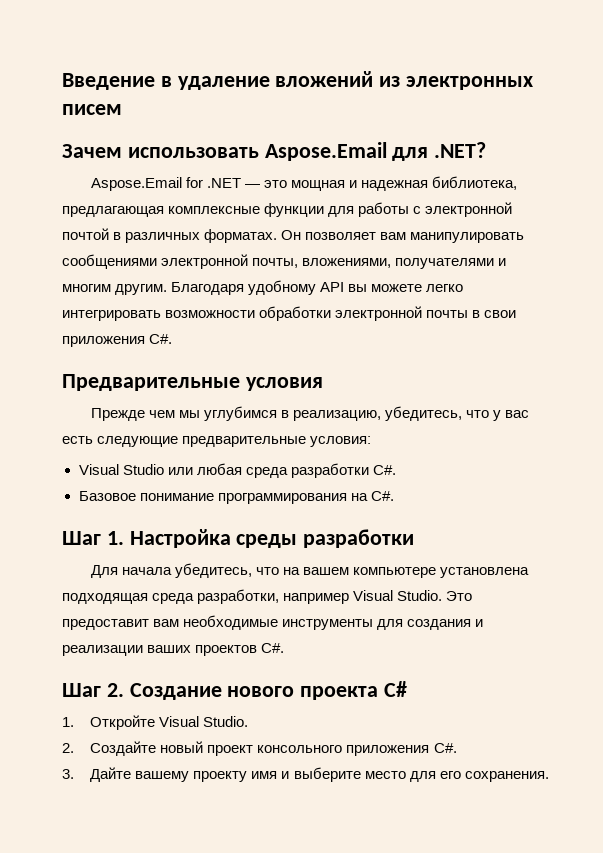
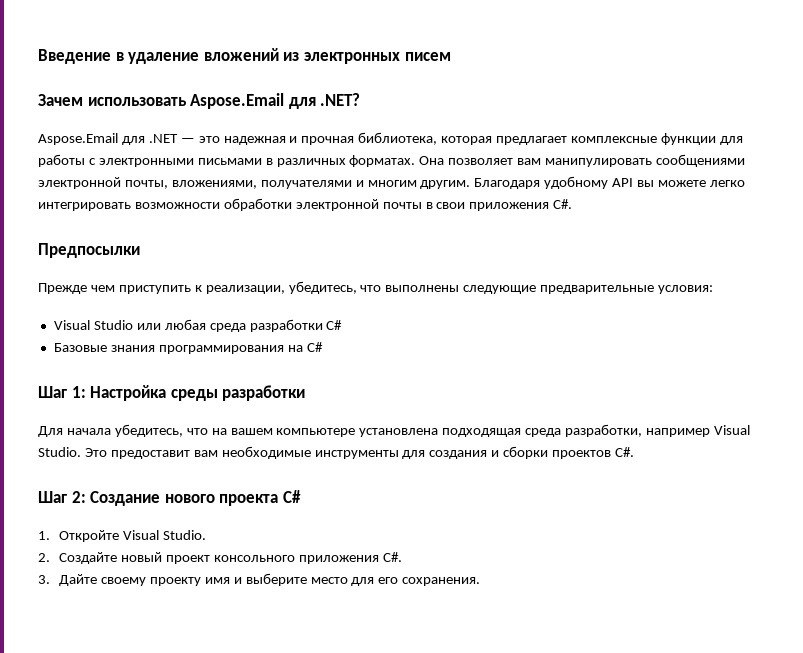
[185,177,203,188] for -> [121,136,145,145] для
[290,176,517,191] [62,206,164,217] мощная и надежная библиотека, предлагающая -> [223,132,568,145] надежная и прочная библиотека, которая предлагает
[425,202,513,217] [62,228,109,240] электронной почтой -> [98,158,262,167] электронными письмами
[281,230,302,240] Он -> [419,156,445,165] Она
[62,374,323,391] Предварительные условия -> [38,243,140,258] Предпосылки
[178,406,529,421] [62,436,93,444] мы углубимся в реализацию, убедитесь, что у вас есть -> [118,281,460,294] приступить к реализации, убедитесь, что выполнены
[372,465,396,475] [78,491,214,501] C#. // Базовое понимание -> [326,320,343,330] [53,343,155,352] C# // Базовые знания
[370,491,394,501] [62,531,124,545] C#. // Шаг 1. -> [306,342,323,352] [38,386,86,398] C# // Шаг 1:
[62,645,192,656] реализации ваших -> [503,446,549,459] сборки
[106,683,124,697] 2. -> [71,491,86,503] 2:
[135,771,190,782] вашему -> [100,577,146,586] своему

